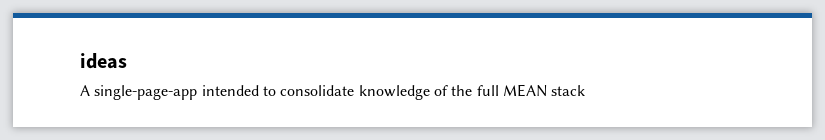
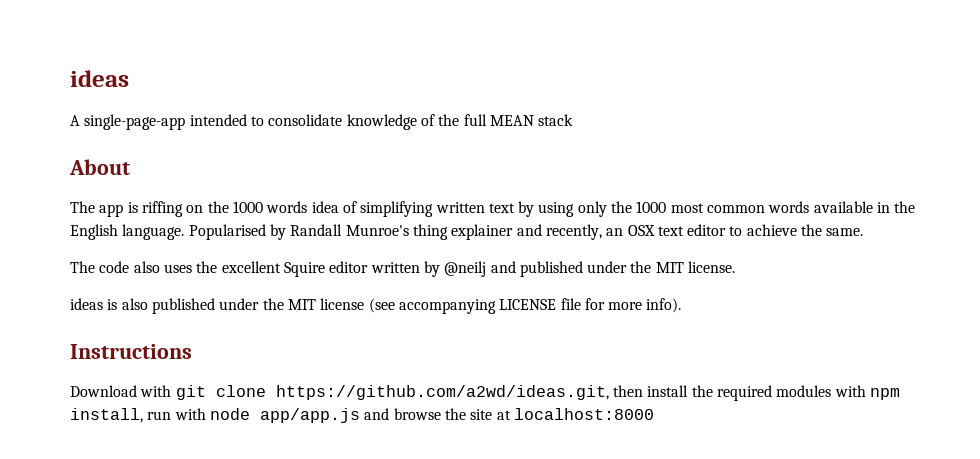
(586, 90) none -> [69,159,130,175] [70,201,916,217] [70,224,864,240] [70,261,736,277] [70,298,682,314] [70,344,192,359] [70,385,900,401] [70,408,654,423] // About // The app is riffing on the 1000 words idea of simplifying written text by using only the 1000 most common words available in the English language. Popularised by Randall Munroe's thing explainer and recently, an OSX text editor to achieve the same. // The code also uses the excellent Squire editor written by @neilj and published under the MIT license. // ideas is also published under the MIT license (see accompanying LICENSE file for more info). // Instructions // Download with git clone https://github.com/a2wd/ideas.git, then install the required modules with npm install, run with node app/app.js and browse the site at localhost:8000

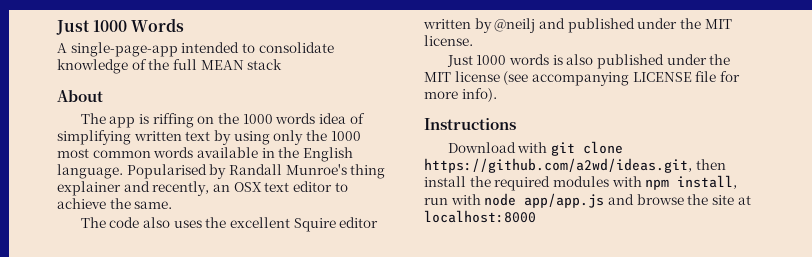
[70,70,129,87] ideas -> [56,18,185,35] Just 1000 Words
[70,298,103,310] ideas -> [446,54,550,67] Just 1000 words

